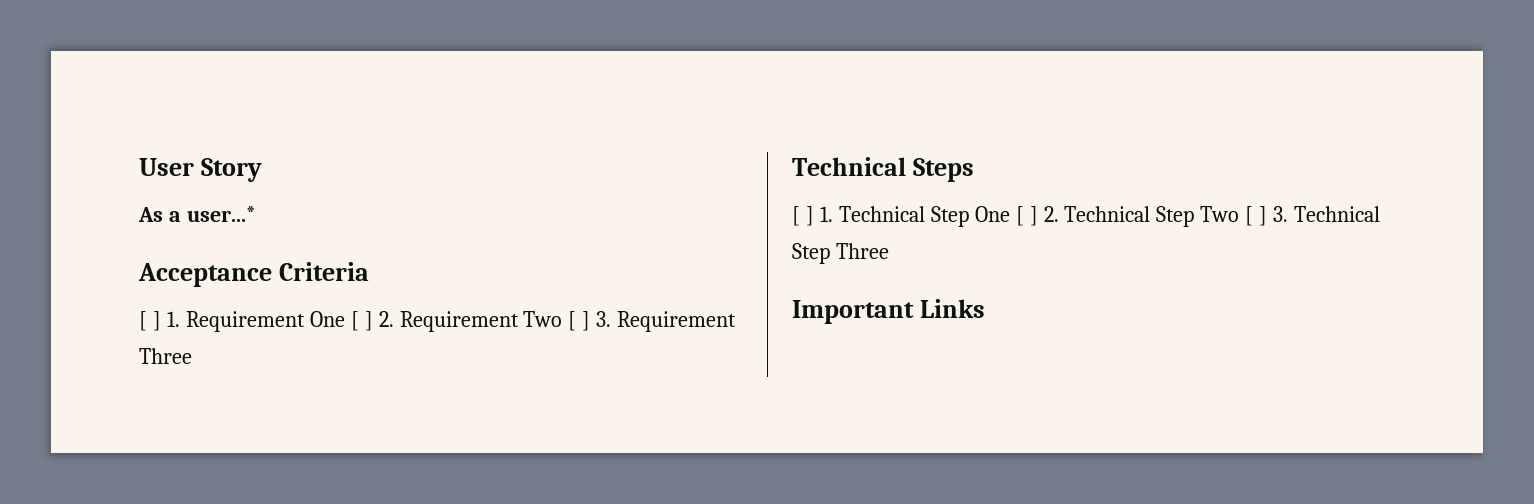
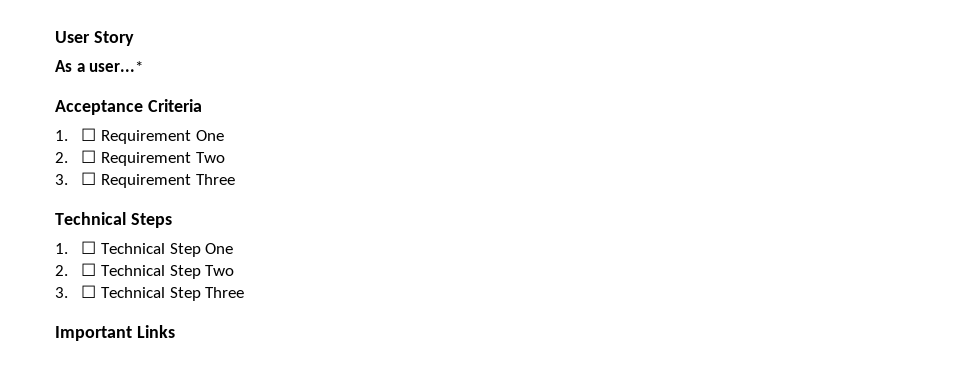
[139,311,180,331] [ ] 1. -> [55,128,97,141] 1. ☐
[350,311,394,331] [ ] 2. -> [55,150,97,163] // 2. ☐
[568,311,612,331] [ ] 3. -> [55,172,97,185] // 3. ☐
[792,206,833,226] [ ] 1. -> [55,241,97,254] 1. ☐
[1015,206,1059,226] [ ] 2. -> [55,263,97,276] // 2. ☐
[1245,206,1289,226] [ ] 3. -> [55,285,97,298] // 3. ☐

